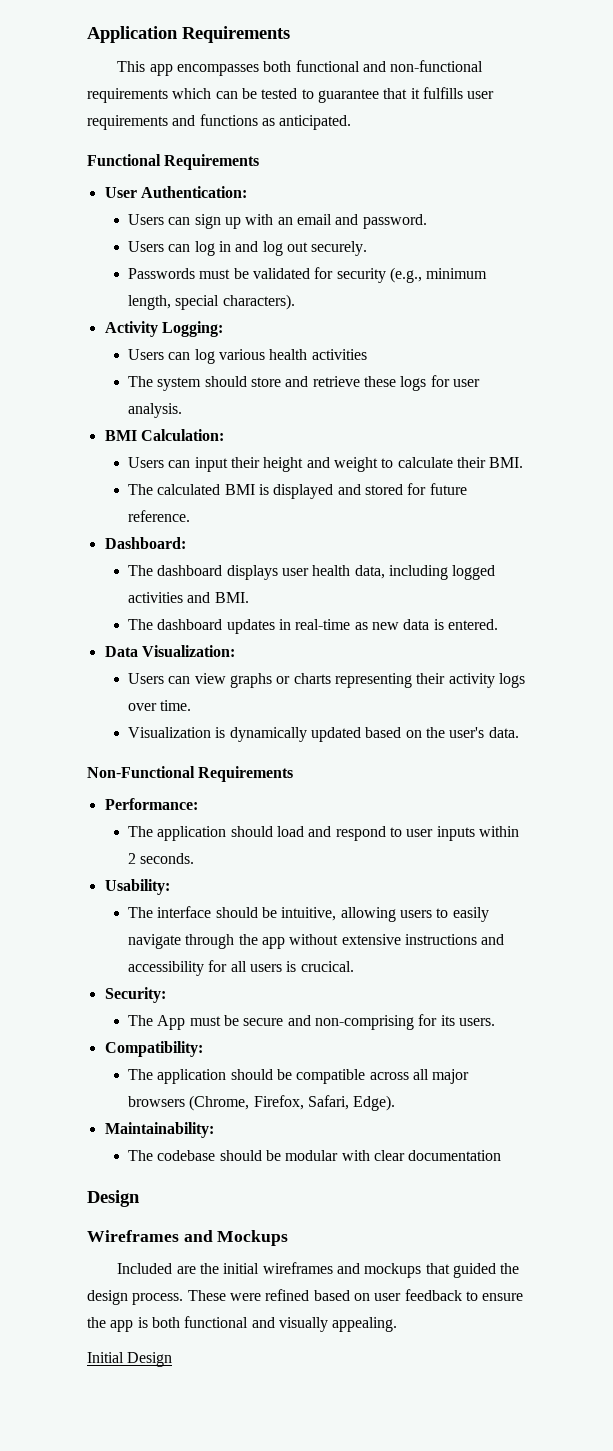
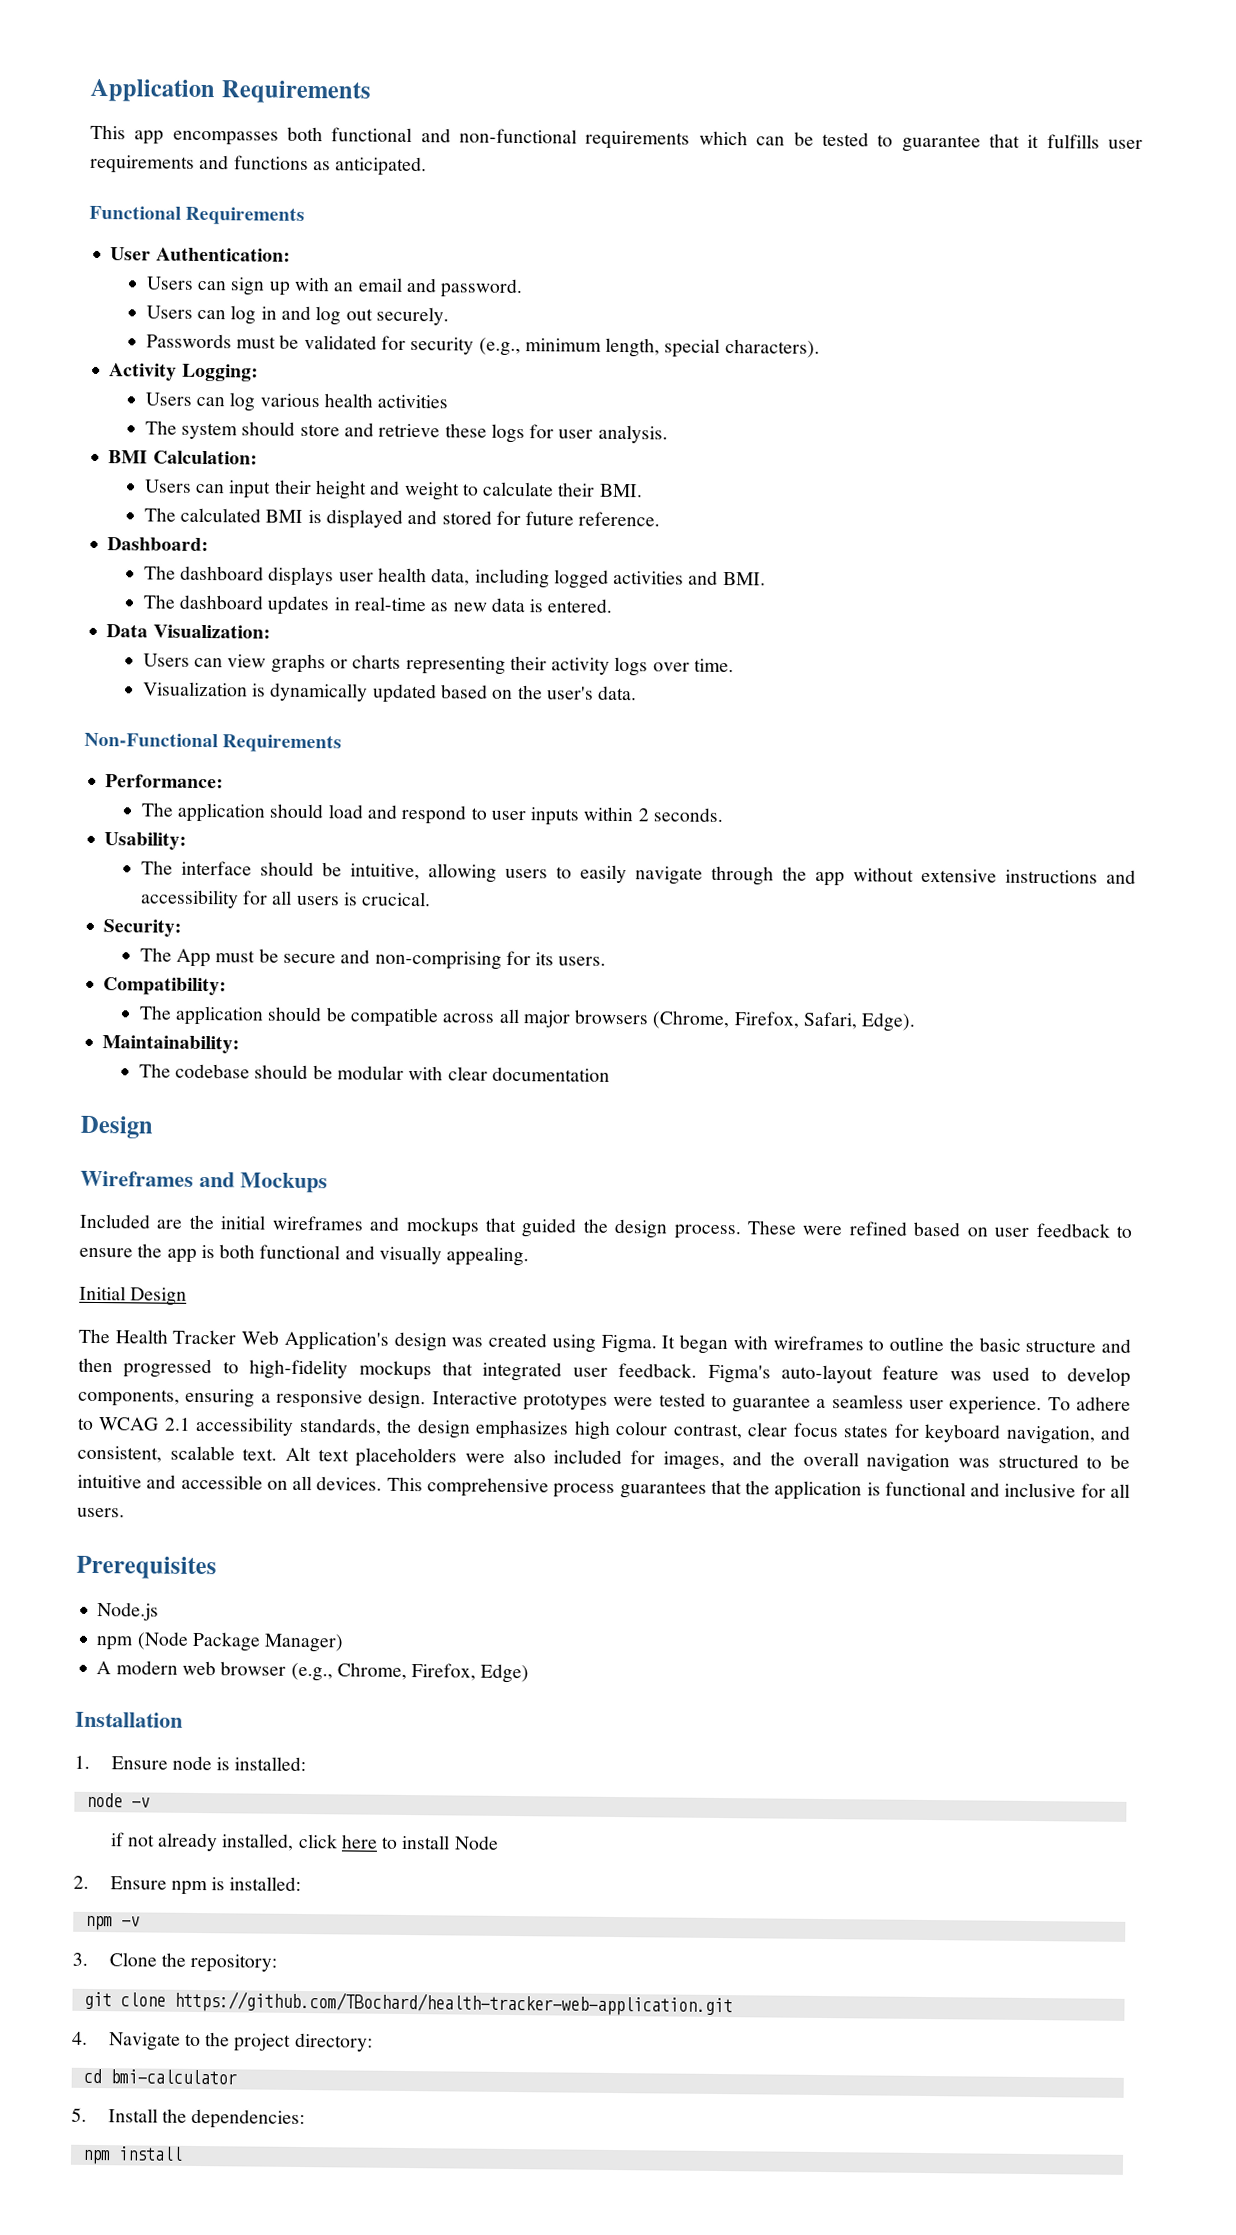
(173, 1359) none -> [78,1328,1131,1355] [78,1357,1131,1387] [78,1388,1131,1416] [77,1416,1131,1445] [77,1445,1130,1473] [77,1474,1131,1501] [77,1507,125,1518] [76,1555,217,1580] [97,1602,160,1621] [96,1631,345,1653] [96,1660,530,1684] [75,1711,183,1728] [74,1755,307,1772] [85,1792,150,1808] [109,1832,499,1852] [73,1875,302,1896] [84,1915,140,1931] [72,1952,278,1973] [83,1990,733,2017] [72,2031,373,2052] [82,2068,237,2085] [71,2107,306,2130] [81,2146,183,2165] // The Health Tracker Web Application's design was created using Figma. It began with wireframes to outline the basic structure and then progressed to high-fidelity mockups that integrated user feedback. Figma's auto-layout feature was used to develop components, ensuring a responsive design. Interactive prototypes were tested to guarantee a seamless user experience. To adhere to WCAG 2.1 accessibility standards, the design emphasizes high colour contrast, clear focus states for keyboard navigation, and consistent, scalable text. Alt text placeholders were also included for images, and the overall navigation was structured to be intuitive and accessible on all devices. This comprehensive process guarantees that the application is functional and inclusive for all users. // Prerequisites // Node.js // npm (Node Package Manager) // A modern web browser (e.g., Chrome, Firefox, Edge) // Installation // 1. Ensure node is installed: // node -v // if not already installed, click here to install Node // 2. Ensure npm is installed: // npm -v // 3. Clone the repository: // git clone https://github.com/TBochard/health-tracker-web-application.git // 4. Navigate to the project directory: // cd bmi-calculator // 5. Install the dependencies: // npm install

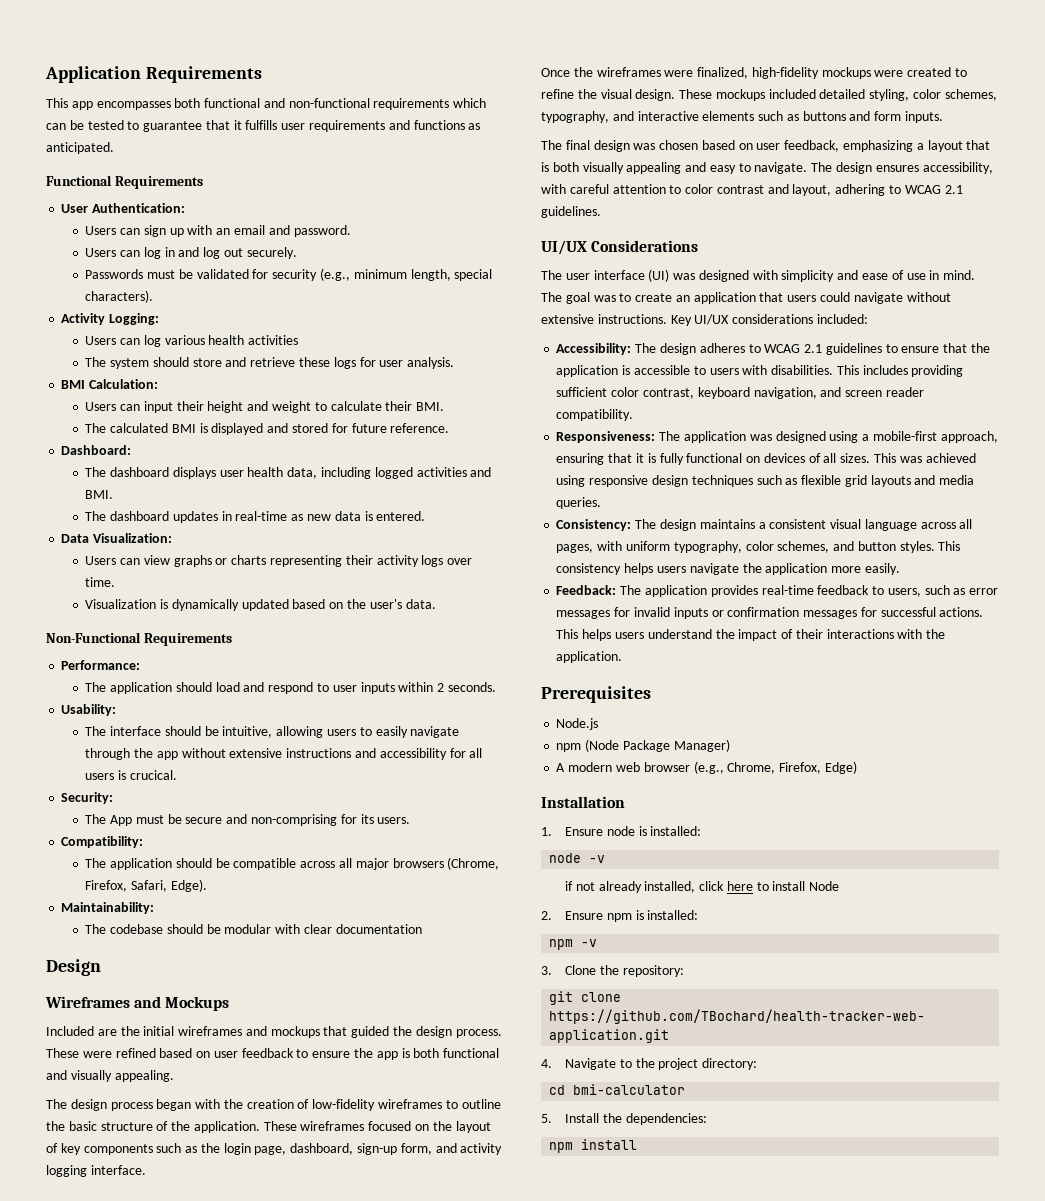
[79,1285,188,1306] [78,1328,768,1355] // Initial Design // The Health Tracker Web Application's design was created using Figma. It began with -> [46,1099,376,1111] // The design process began with the creation of low-fidelity
[1100,1338,1131,1353] [78,1357,1131,1387] [78,1388,1131,1416] [77,1416,1131,1445] [77,1445,1130,1473] [77,1474,1131,1501] [77,1507,125,1518] and then progressed to high-fidelity mockups that integrated user feedback. Figma's auto-layout feature was used to develop components, ensuring a responsive design. Interactive prototypes were tested to guarantee a seamless user experience. To adhere to WCAG 2.1 accessibility standards, the design emphasizes high colour contrast, clear focus states for keyboard navigation, and consistent, scalable text. Alt text placeholders were also included for images, and the overall navigation was structured to be intuitive and accessible on all devices. This comprehensive process guarantees that the application is functional and inclusive for all users. -> [156,1121,491,1133] [46,1143,503,1155] [46,1165,146,1177] [541,67,968,79] [541,89,997,101] [541,111,944,123] [541,140,991,152] [541,162,993,174] [541,184,963,196] [541,206,601,218] [541,240,699,255] [541,269,976,282] [541,292,951,304] [541,314,868,326] [556,343,990,355] [556,365,964,377] [556,387,924,399] [556,409,634,421] [556,431,998,443] [556,453,976,465] [556,475,975,487] [556,497,602,509] [556,519,973,531] [556,541,961,553] [556,563,900,575] [556,585,999,597] [556,607,984,619] [556,629,946,641] [556,651,623,663] of the application. These wireframes focused on the layout of key components such as the login page, dashboard, sign-up form, and activity logging interface. // Once the wireframes were finalized, high-fidelity mockups were created to refine the visual design. These mockups included detailed styling, color schemes, typography, and interactive elements such as buttons and form inputs. // The final design was chosen based on user feedback, emphasizing a layout that is both visually appealing and easy to navigate. The design ensures accessibility, with careful attention to color contrast and layout, adhering to WCAG 2.1 guidelines. // UI/UX Considerations // The user interface (UI) was designed with simplicity and ease of use in mind. The goal was to create an application that users could navigate without extensive instructions. Key UI/UX considerations included: // Accessibility: The design adheres to WCAG 2.1 guidelines to ensure that the application is accessible to users with disabilities. This includes providing sufficient color contrast, keyboard navigation, and screen reader compatibility. // Responsiveness: The application was designed using a mobile-first approach, ensuring that it is fully functional on devices of all sizes. This was achieved using responsive design techniques such as flexible grid layouts and media queries. // Consistency: The design maintains a consistent visual language across all pages, with uniform typography, color schemes, and button styles. This consistency helps users navigate the application more easily. // Feedback: The application provides real-time feedback to users, such as error messages for invalid inputs or confirmation messages for successful actions. This helps users understand the impact of their interactions with the application.

